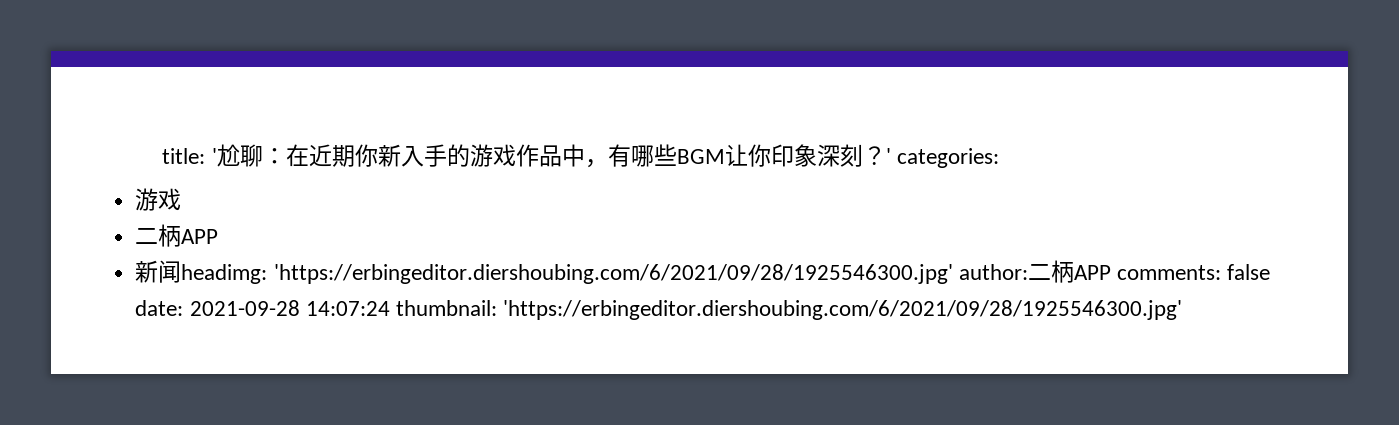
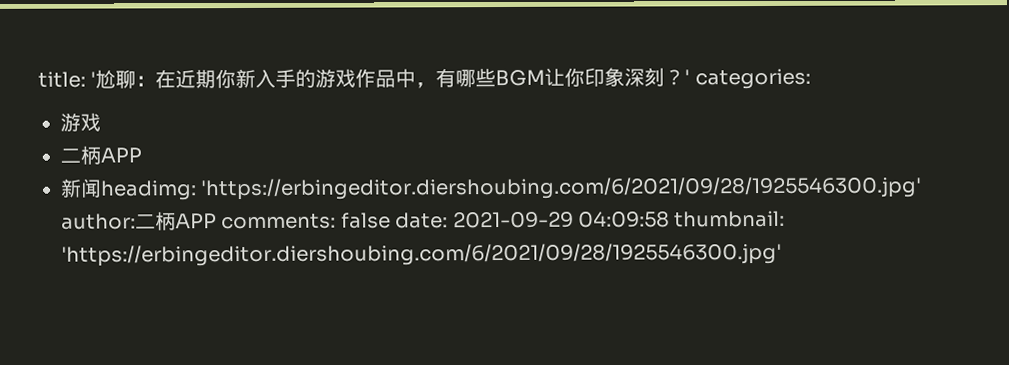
[189,300,390,316] 2021-09-28 14:07:24 -> [452,211,670,229] 2021-09-29 04:09:58

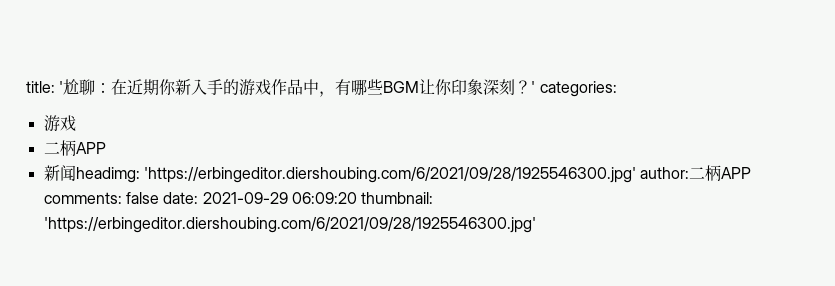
[577,211,670,228] 04:09:58 -> [291,192,357,204] 06:09:20

